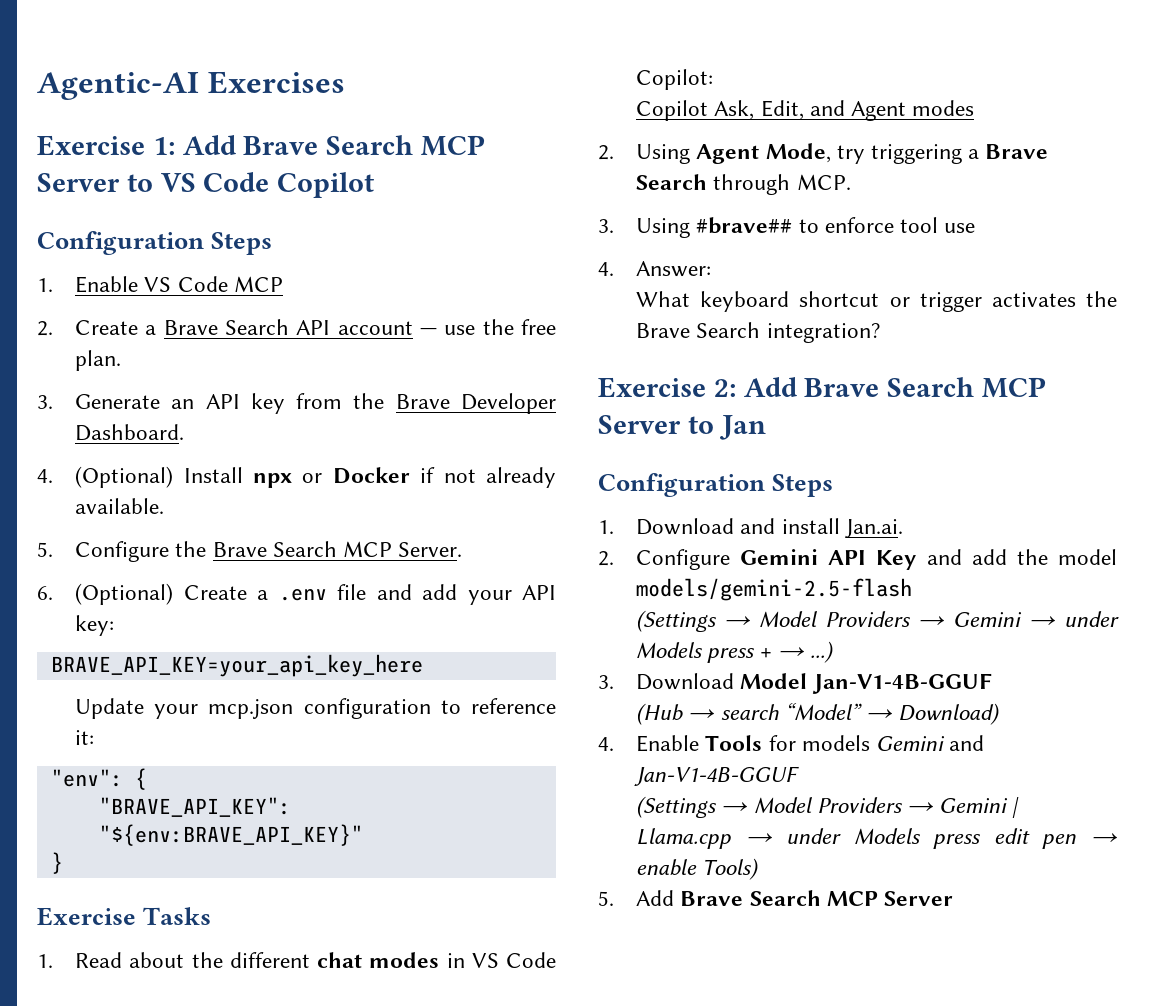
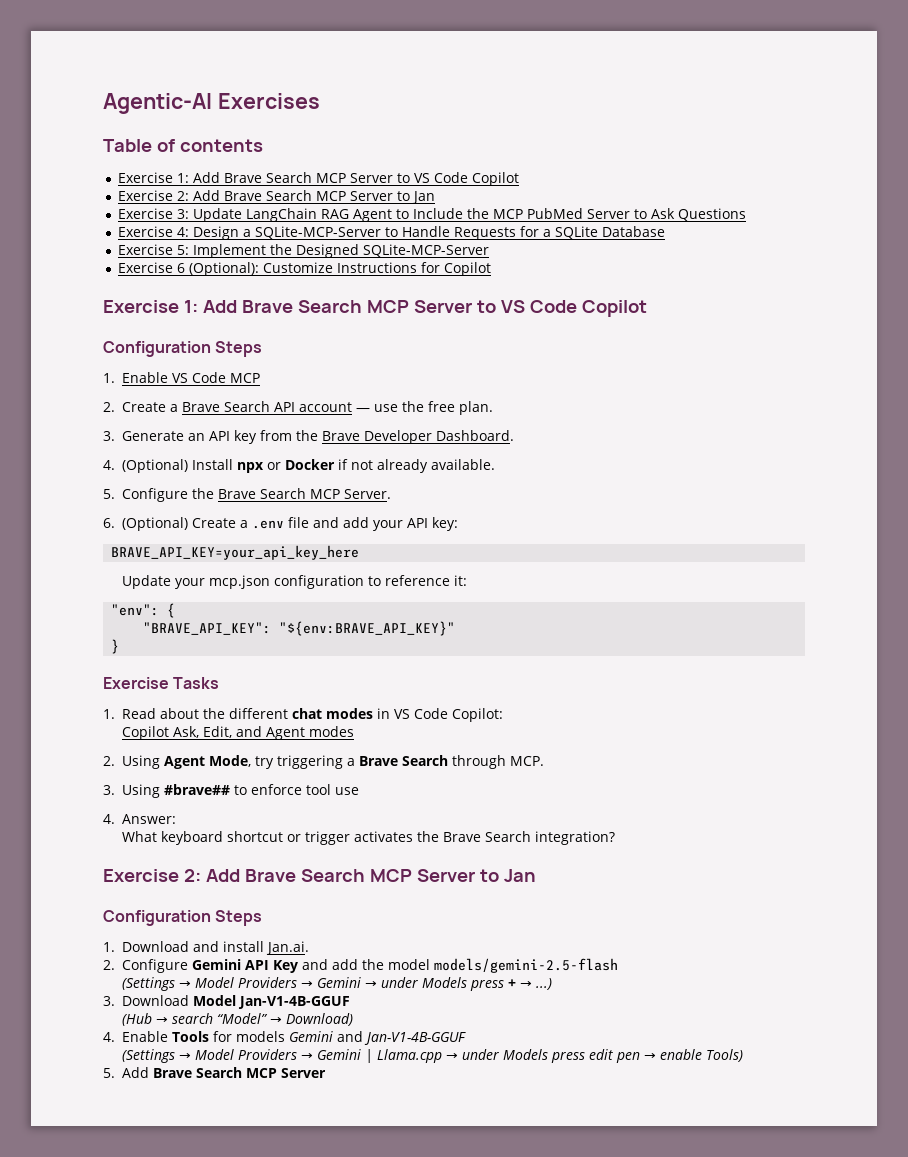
(345, 82) none -> [103,139,263,152] [118,172,520,186] [118,190,436,204] [118,208,747,222] [118,226,666,240] [118,244,490,258] [118,262,492,276] // Table of contents // Exercise 1: Add Brave Search MCP Server to VS Code Copilot // Exercise 2: Add Brave Search MCP Server to Jan // Exercise 3: Update LangChain RAG Agent to Include the MCP PubMed Server to Ask Questions // Exercise 4: Design a SQLite-MCP-Server to Handle Requests for a SQLite Database // Exercise 5: Implement the Designed SQLite-MCP-Server // Exercise 6 (Optional): Customize Instructions for Copilot

